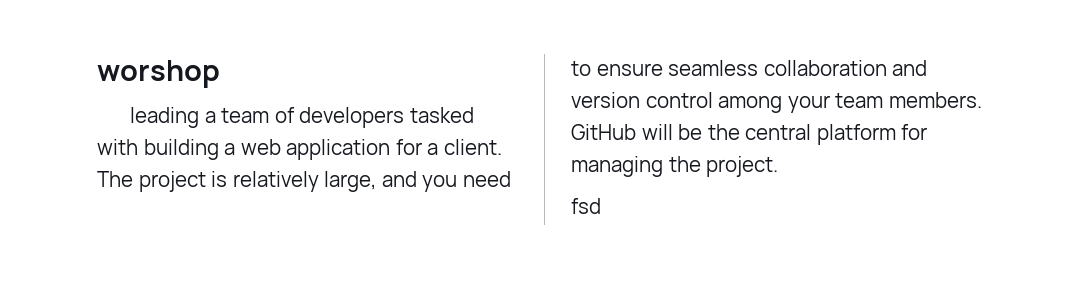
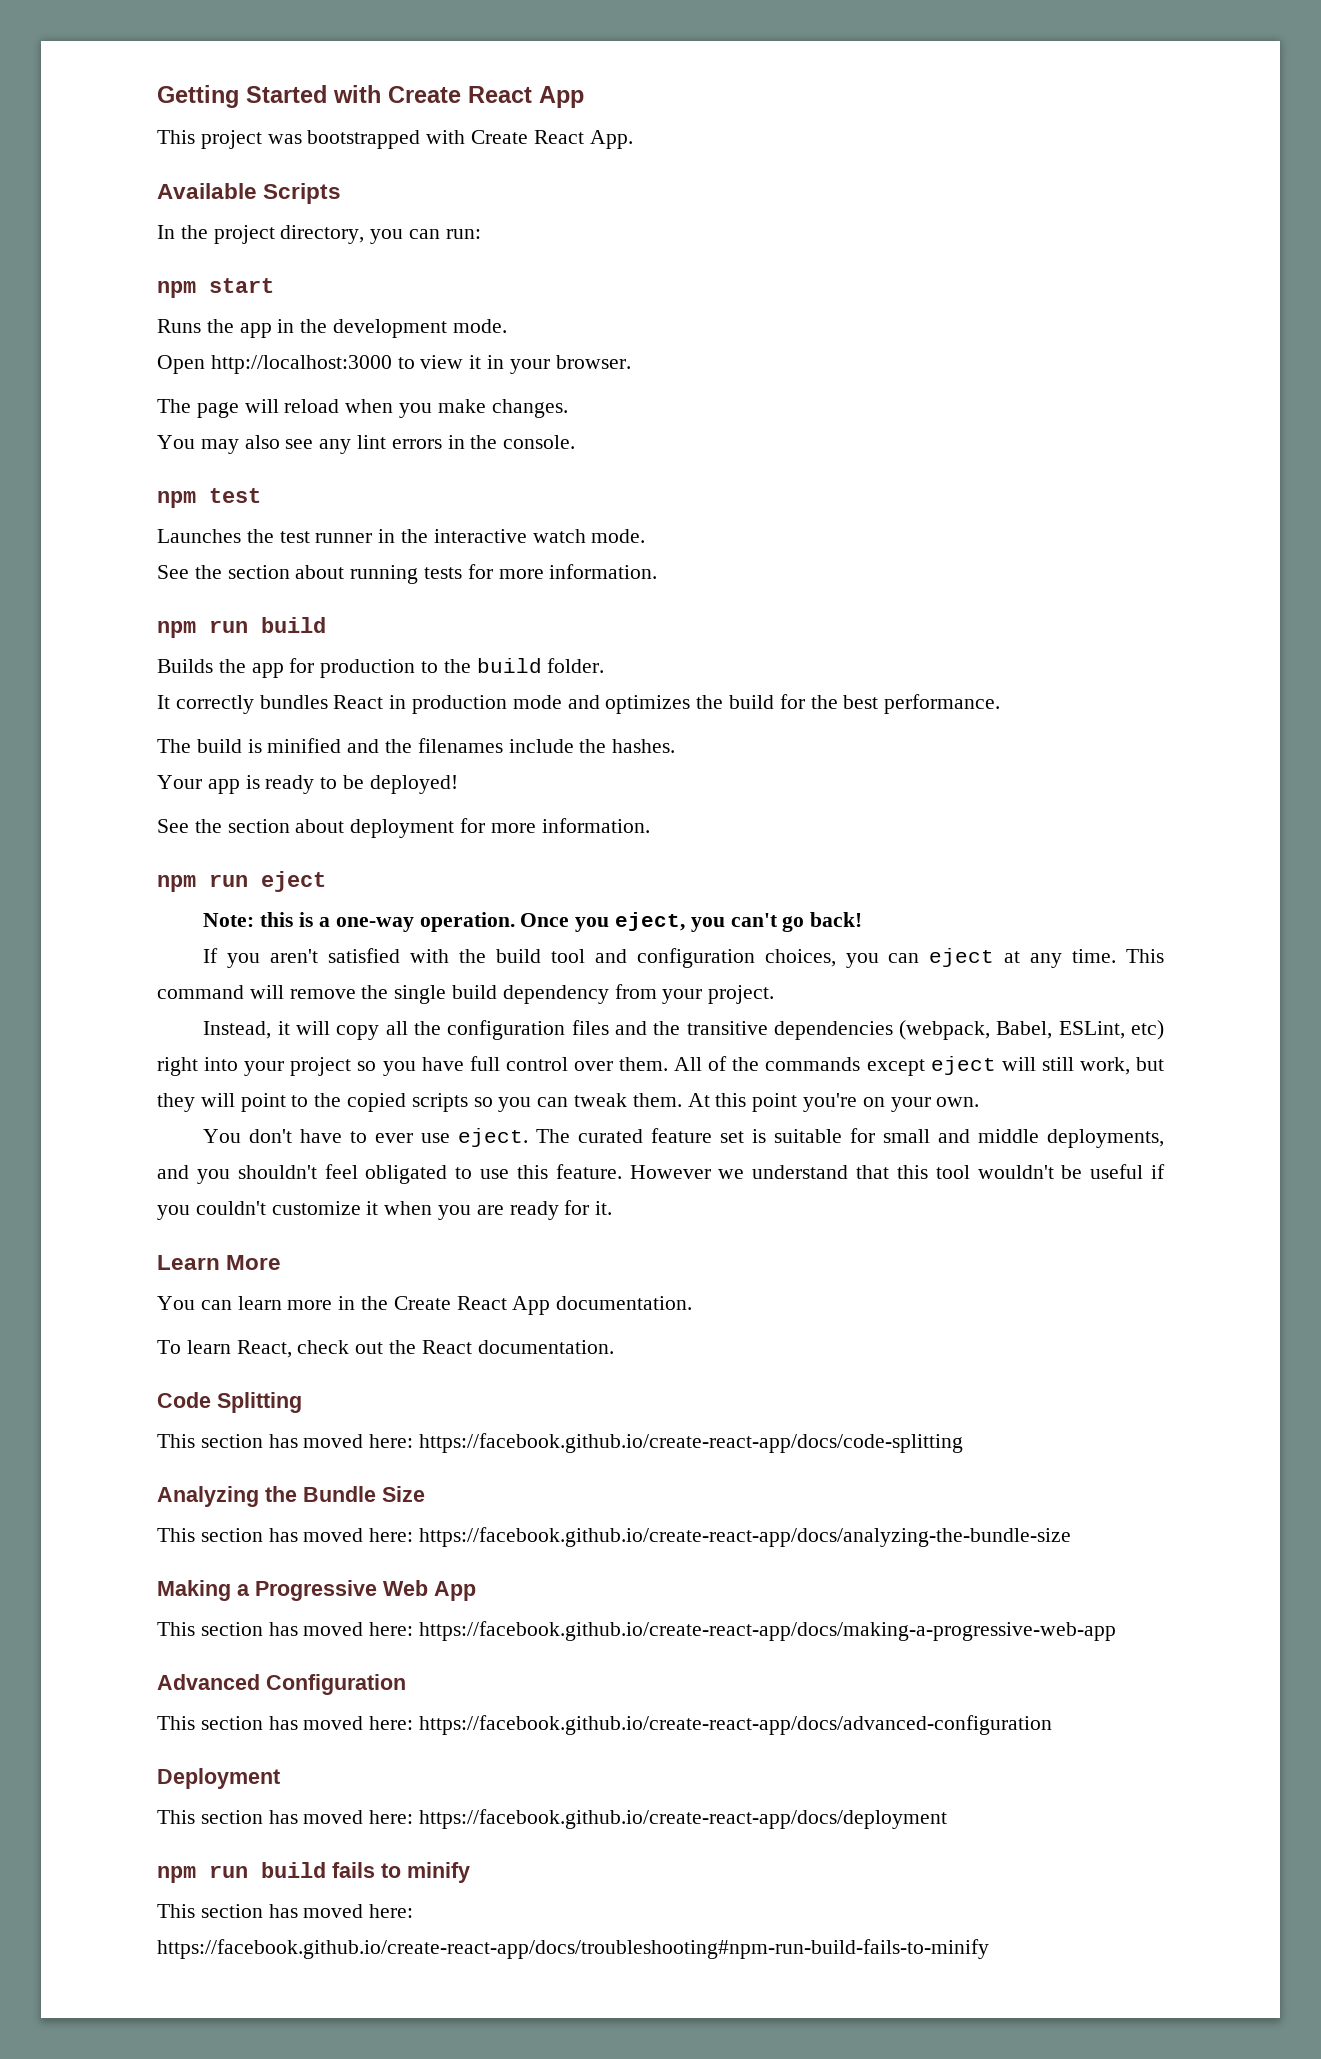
[97,60,220,88] [130,107,474,128] [97,139,502,160] [97,171,511,192] [571,60,928,76] [571,92,982,113] [571,124,928,145] [571,156,779,177] [571,198,601,214] worshop // leading a team of developers tasked with building a web application for a client. The project is relatively large, and you need to ensure seamless collaboration and version control among your team members. GitHub will be the central platform for managing the project. // fsd -> [157,85,584,108] [157,130,633,149] [157,183,342,204] [157,225,481,244] [157,278,274,298] [157,319,507,338] [157,355,631,374] [157,399,568,418] [157,435,576,454] [157,488,261,508] [157,529,646,543] [157,564,658,584] [157,617,326,638] [157,658,605,678] [157,694,1001,714] [157,738,676,753] [157,775,458,794] [157,818,650,838] [157,871,326,892] [203,912,863,932] [203,948,1165,968] [157,984,775,1004] [203,1020,1164,1040] [157,1056,1165,1076] [157,1093,980,1112] [203,1128,1164,1148] [157,1164,1166,1184] [157,1200,613,1220] [157,1255,282,1270] [157,1296,693,1315] [157,1340,614,1358] [157,1392,302,1413] [157,1433,964,1453] [157,1486,425,1507] [157,1527,1072,1547] [157,1580,476,1601] [157,1621,1117,1641] [157,1674,406,1695] [157,1715,1053,1735] [157,1768,280,1789] [157,1809,948,1829] [157,1862,470,1883] [157,1904,414,1918] [157,1939,989,1959] Getting Started with Create React App // This project was bootstrapped with Create React App. // Available Scripts // In the project directory, you can run: // npm start // Runs the app in the development mode. // Open http://localhost:3000 to view it in your browser. // The page will reload when you make changes. // You may also see any lint errors in the console. // npm test // Launches the test runner in the interactive watch mode. // See the section about running tests for more information. // npm run build // Builds the app for production to the build folder. // It correctly bundles React in production mode and optimizes the build for the best performance. // The build is minified and the filenames include the hashes. // Your app is ready to be deployed! // See the section about deployment for more information. // npm run eject // Note: this is a one-way operation. Once you eject, you can't go back! // If you aren't satisfied with the build tool and configuration choices, you can eject at any time. This command will remove the single build dependency from your project. // Instead, it will copy all the configuration files and the transitive dependencies (webpack, Babel, ESLint, etc) right into your project so you have full control over them. All of the commands except eject will still work, but they will point to the copied scripts so you can tweak them. At this point you're on your own. // You don't have to ever use eject. The curated feature set is suitable for small and middle deployments, and you shouldn't feel obligated to use this feature. However we understand that this tool wouldn't be useful if you couldn't customize it when you are ready for it. // Learn More // You can learn more in the Create React App documentation. // To learn React, check out the React documentation. // Code Splitting // This section has moved here: https://facebook.github.io/create-react-app/docs/code-splitting // Analyzing the Bundle Size // This section has moved here: https://facebook.github.io/create-react-app/docs/analyzing-the-bundle-size // Making a Progressive Web App // This section has moved here: https://facebook.github.io/create-react-app/docs/making-a-progressive-web-app // Advanced Configuration // This section has moved here: https://facebook.github.io/create-react-app/docs/advanced-configuration // Deployment // This section has moved here: https://facebook.github.io/create-react-app/docs/deployment // npm run build fails to minify // This section has moved here: https://facebook.github.io/create-react-app/docs/troubleshooting#npm-run-build-fails-to-minify

